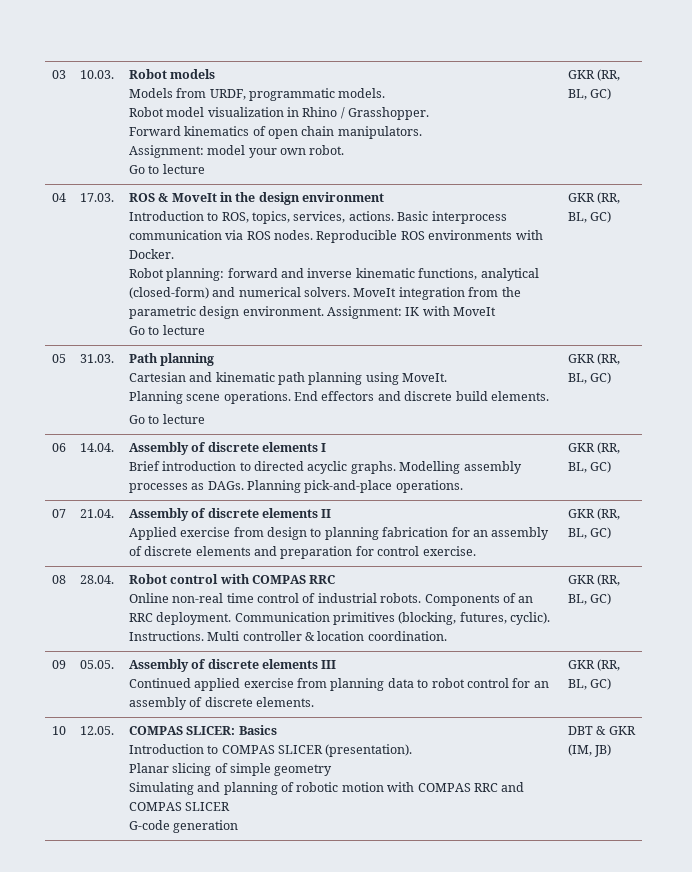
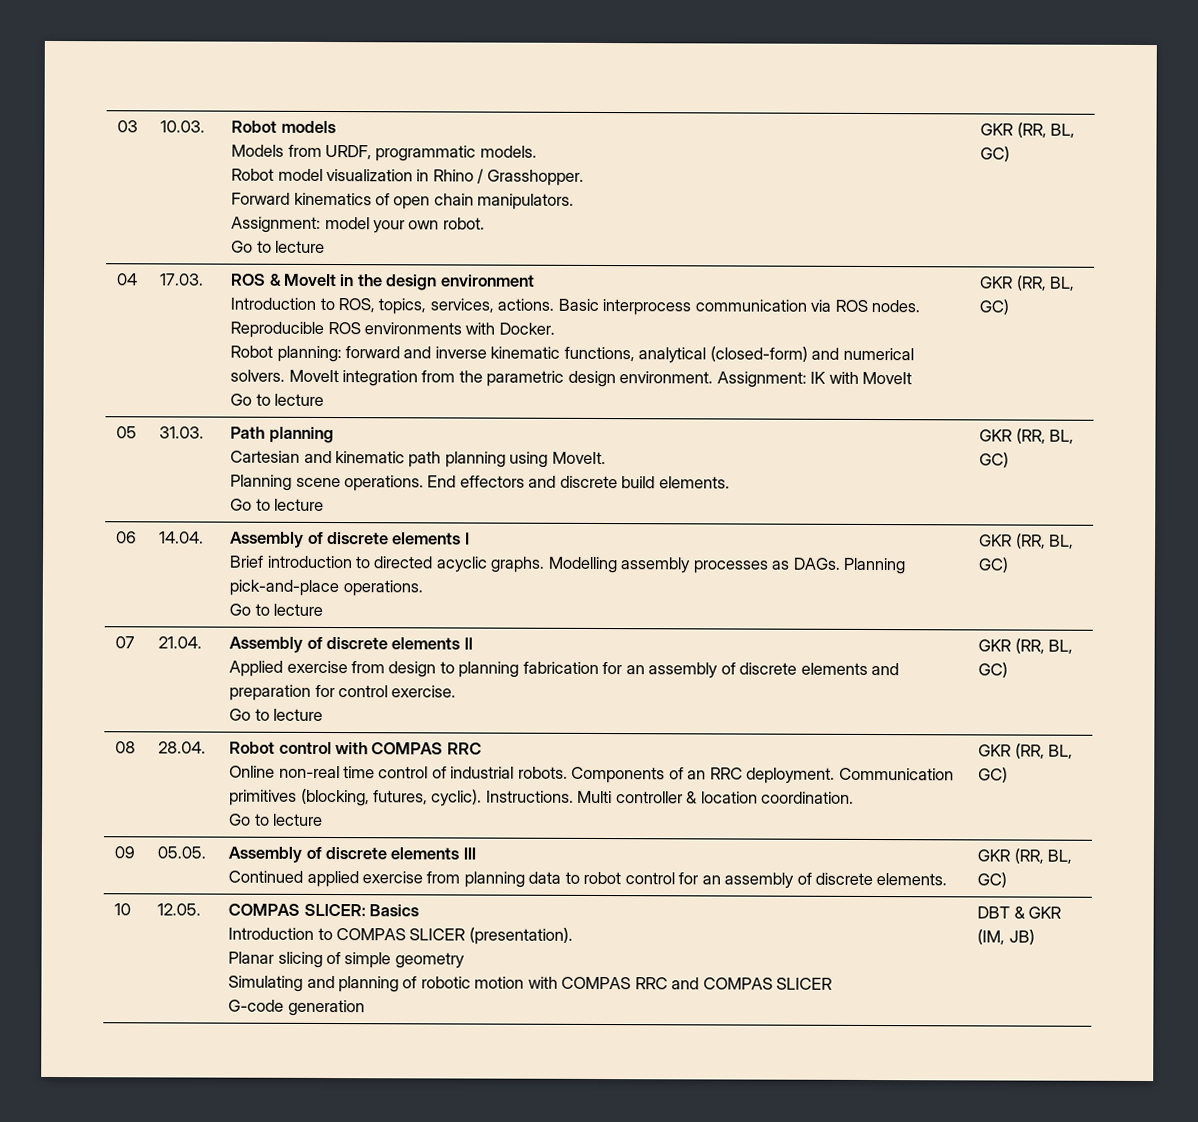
(463, 486) none -> [229,603,323,616] // Go to lecture
(476, 551) none -> [229,708,323,721] // Go to lecture
(447, 636) none -> [229,813,323,826] // Go to lecture

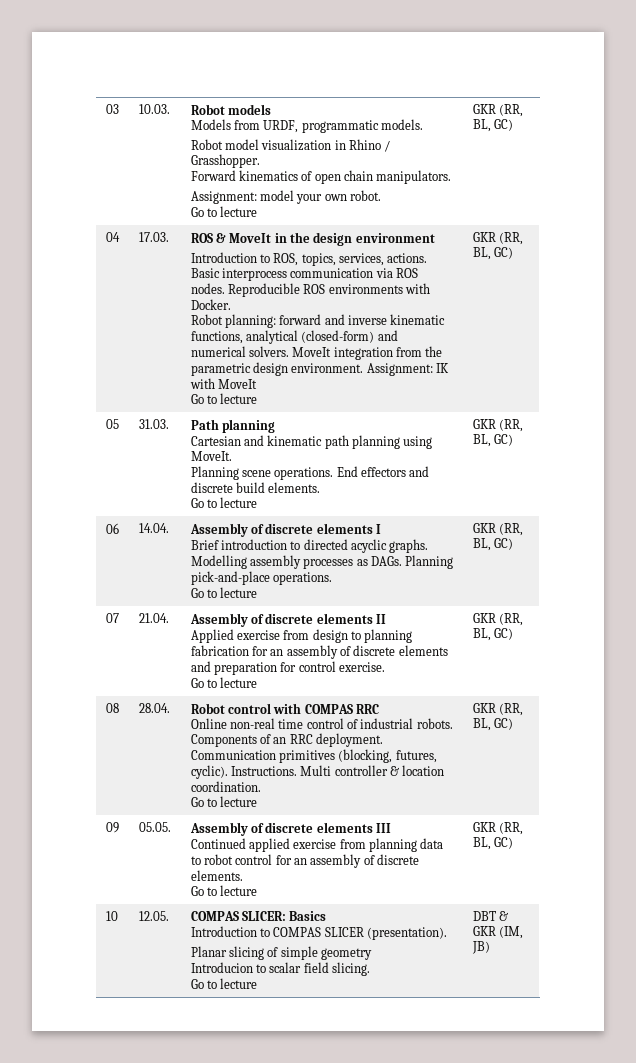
(948, 879) none -> [190,885,258,896] // Go to lecture
[228,975,833,993] [228,999,365,1017] Simulating and planning of robotic motion with COMPAS RRC and COMPAS SLICER // G-code generation -> [190,962,371,976] [190,978,258,989] Introducion to scalar field slicing. // Go to lecture

